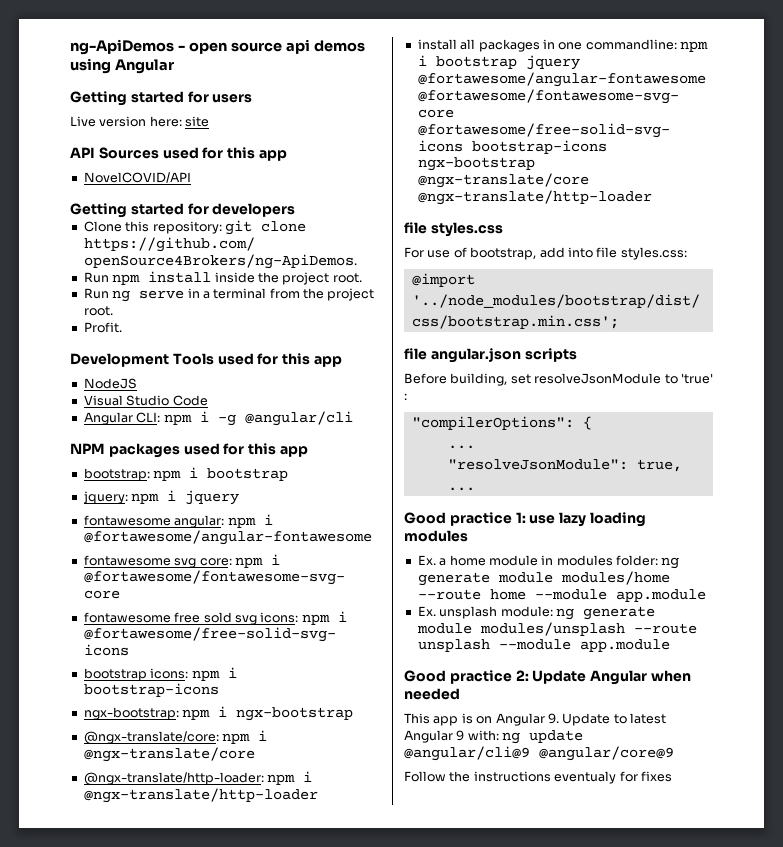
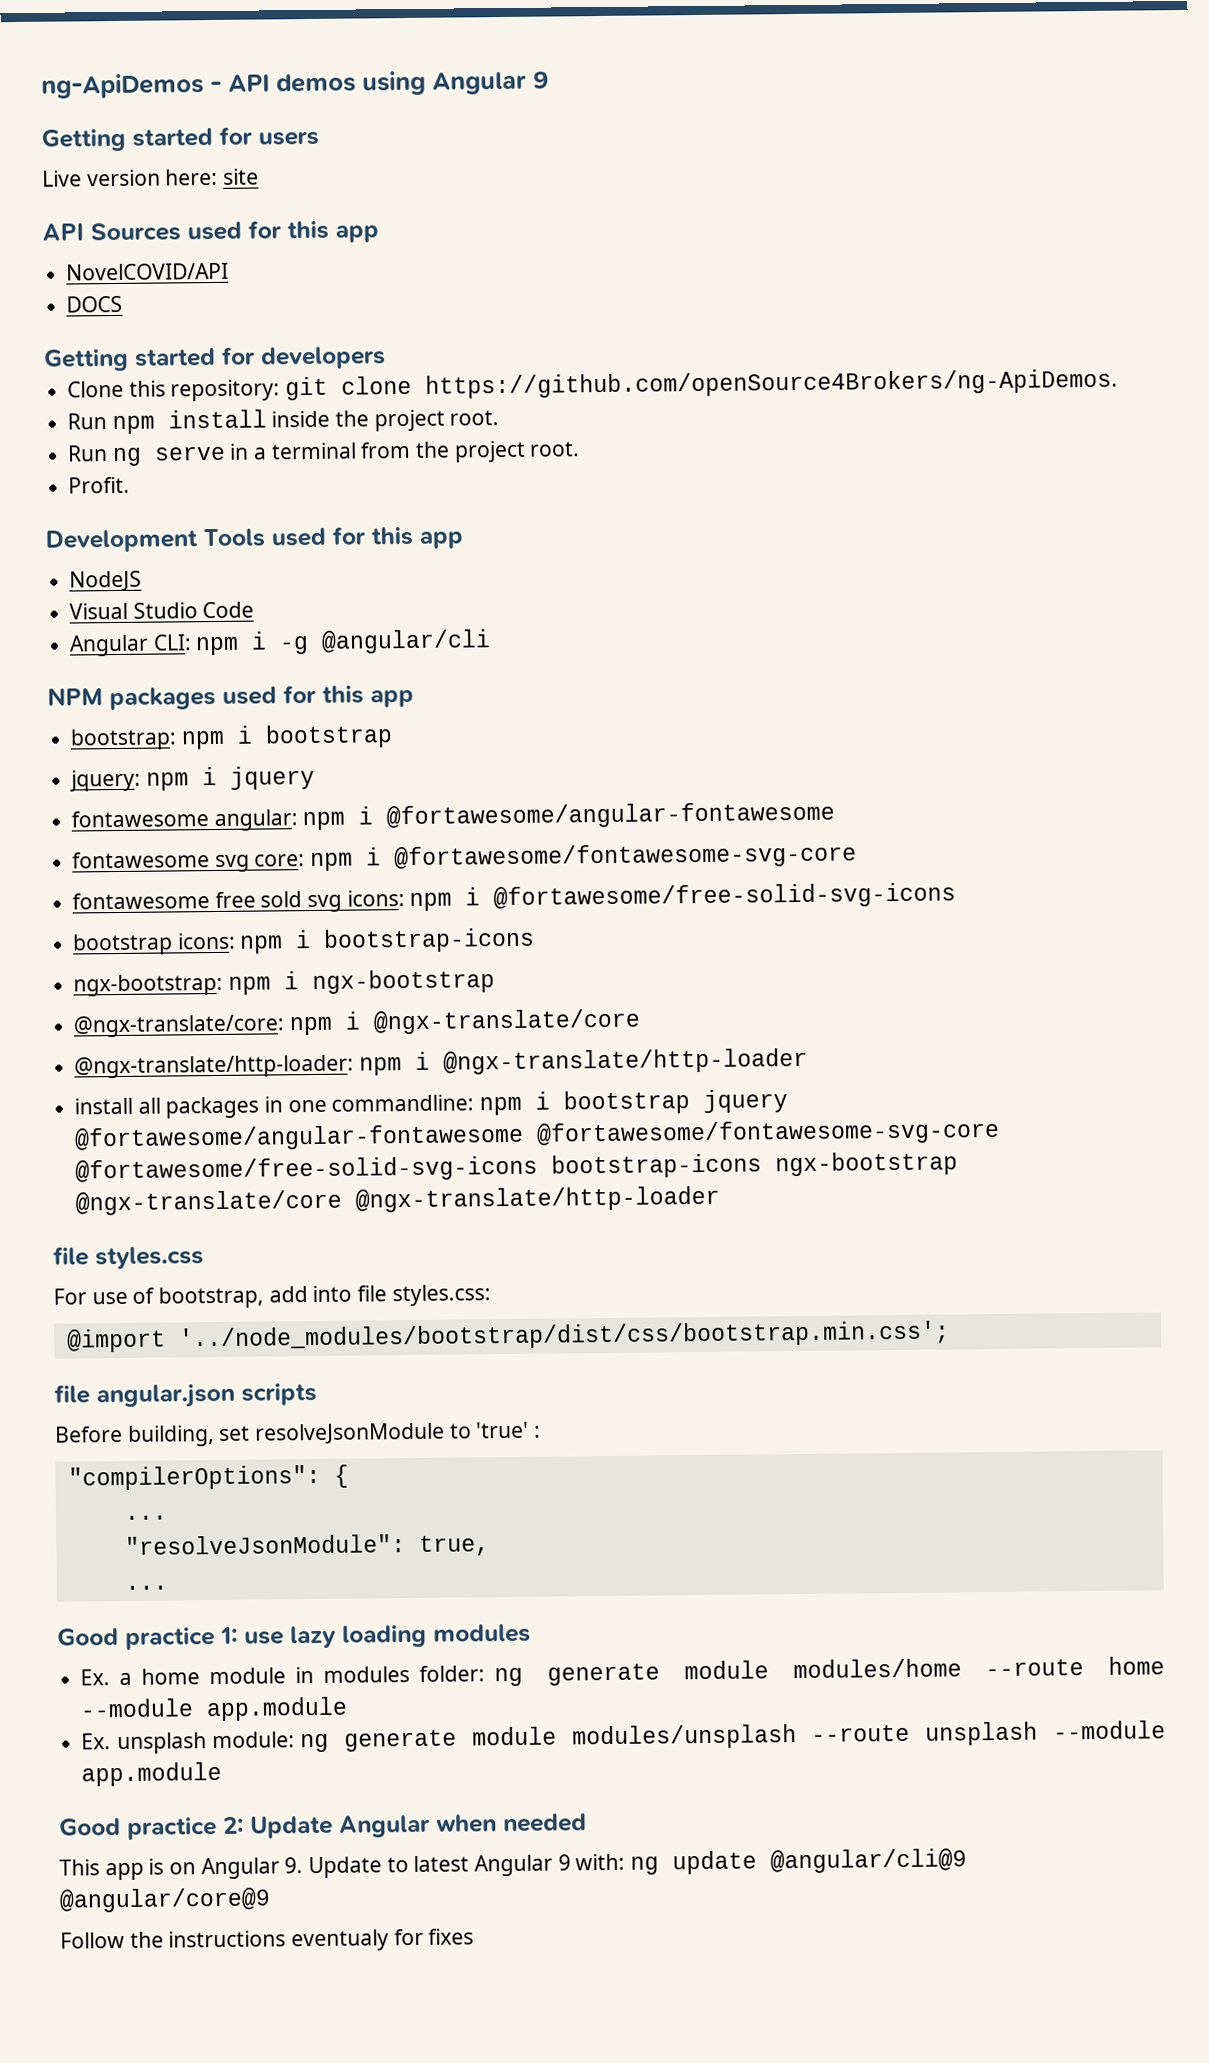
[188,39,310,54] open source api -> [228,74,270,92] API
(174, 66) none -> [533,71,549,89] 9
(191, 177) none -> [66,295,124,313] // DOCS

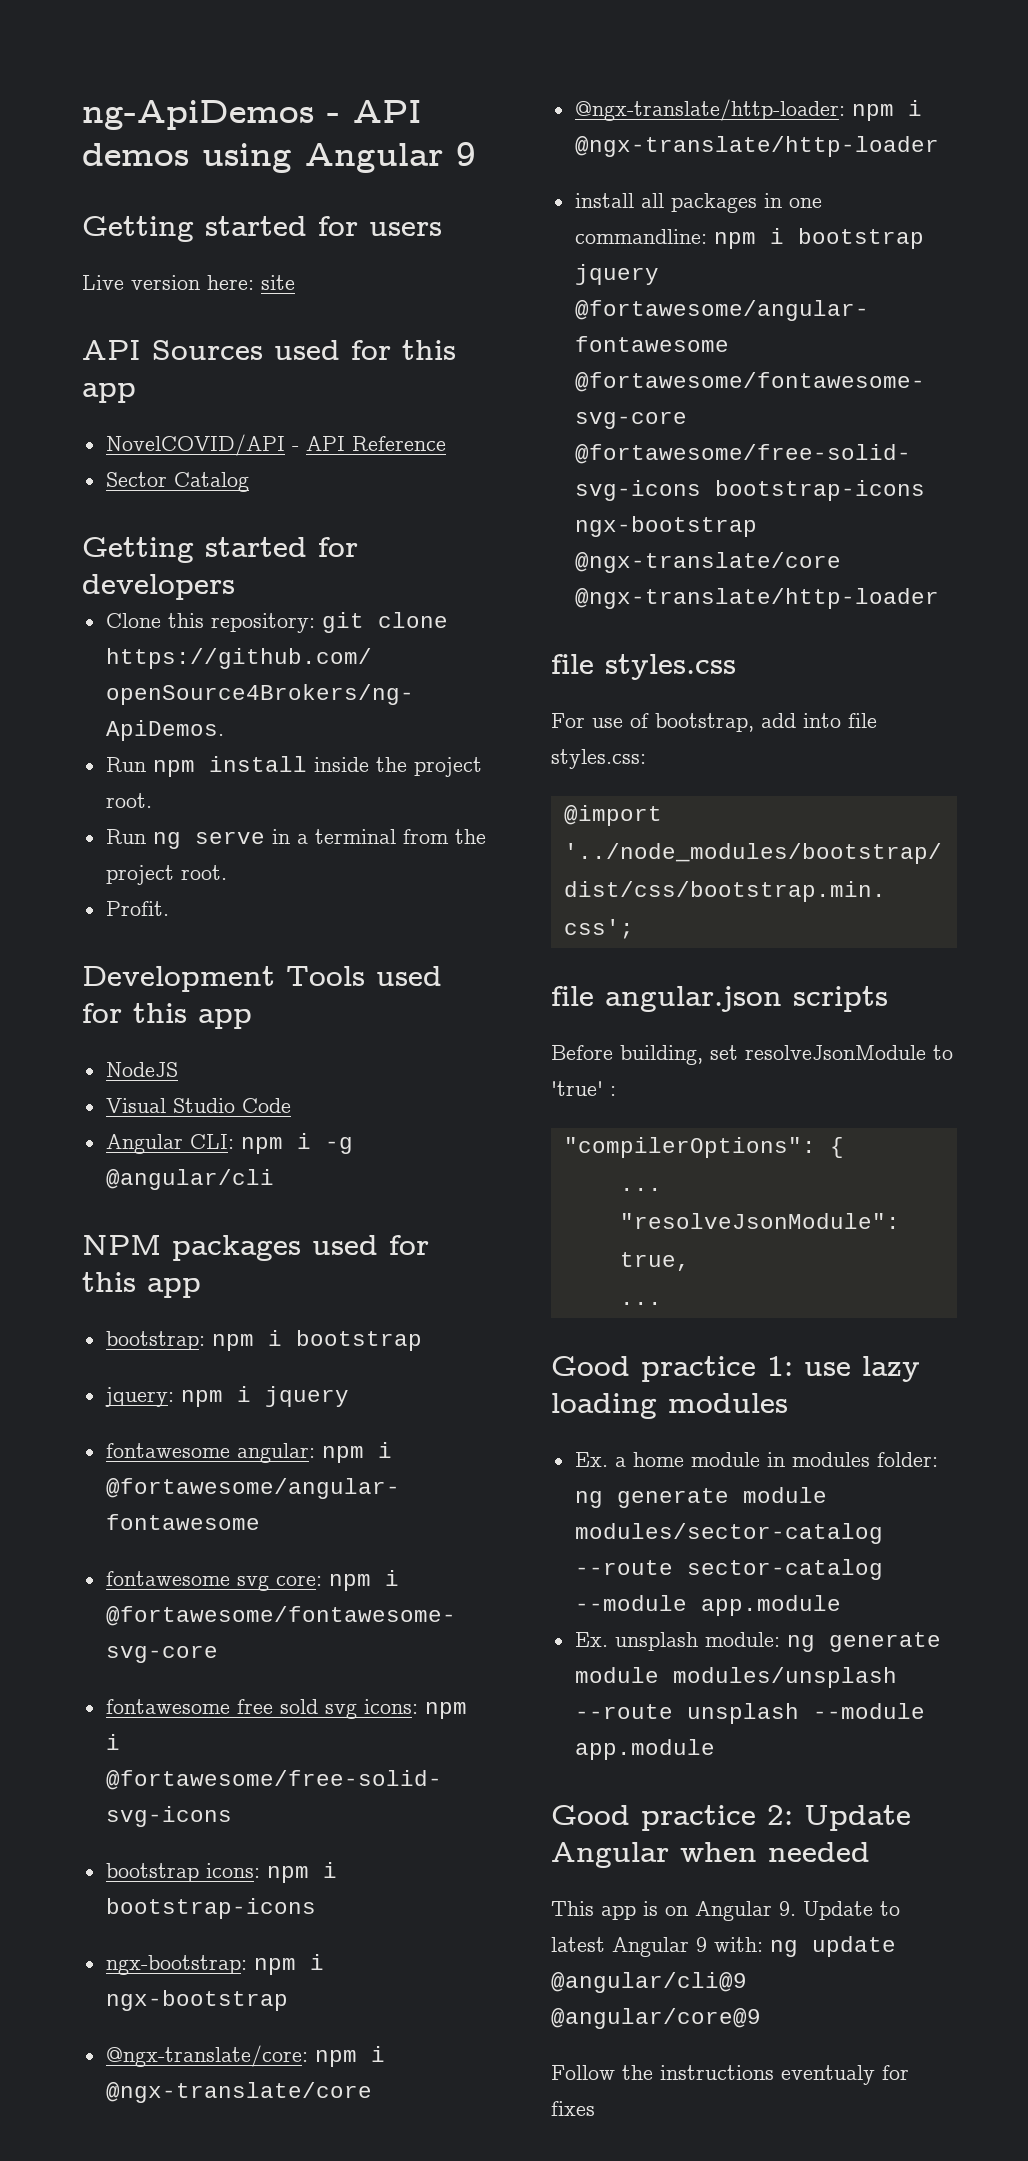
[66,295,124,313] // DOCS -> [291,436,446,451] [105,472,249,492] - API Reference // Sector Catalog
[792,1656,1165,1679] modules/home --route home -> [574,1523,883,1544] [574,1559,883,1580] modules/sector-catalog --route sector-catalog

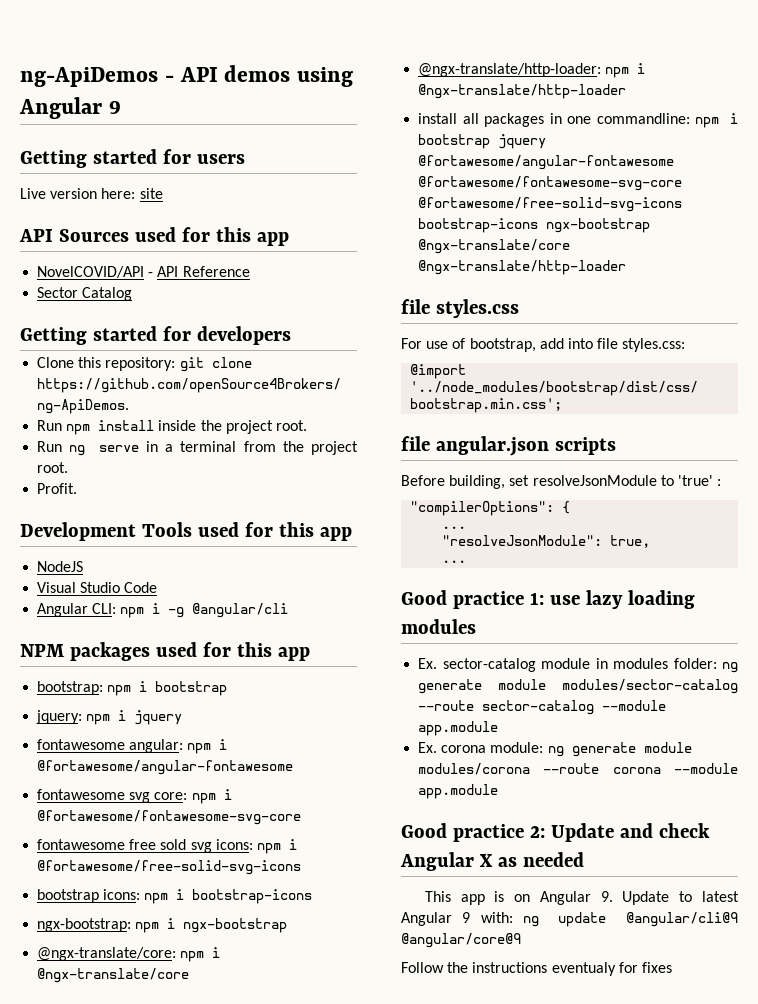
[614,1452,684,1467] a home -> [442,658,536,672] sector-catalog
[614,1632,698,1651] unsplash -> [441,745,487,753] corona
[672,1667,897,1688] [574,1703,799,1724] modules/unsplash --route unsplash -> [418,763,661,775] modules/corona --route corona
[551,1842,757,1868] Angular when -> [619,823,710,838] [400,852,517,871] and check Angular X as

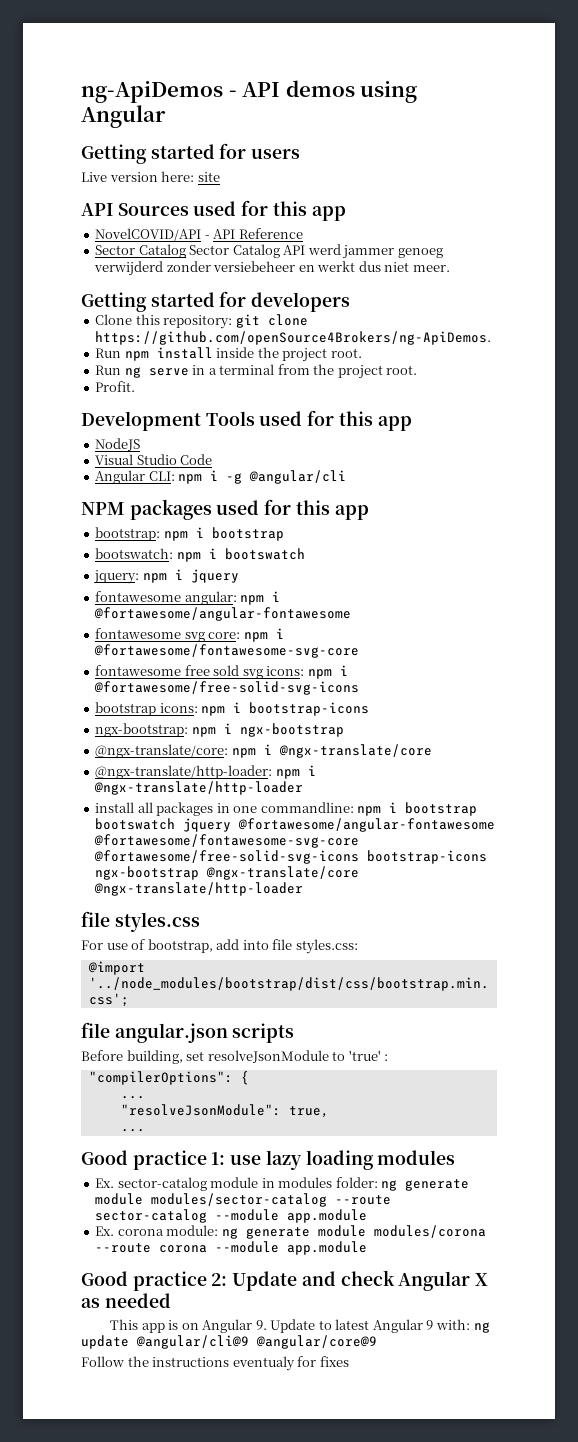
[108,100,121,114] 9 -> (166, 116) none
(133, 294) none -> [189,244,443,259] [94,261,450,276] Sector Catalog API werd jammer genoeg verwijderd zonder versiebeheer en werkt dus niet meer.
(228, 688) none -> [95,548,305,562] // bootswatch: npm i bootswatch
(491, 141) none -> [95,818,176,830] bootswatch

